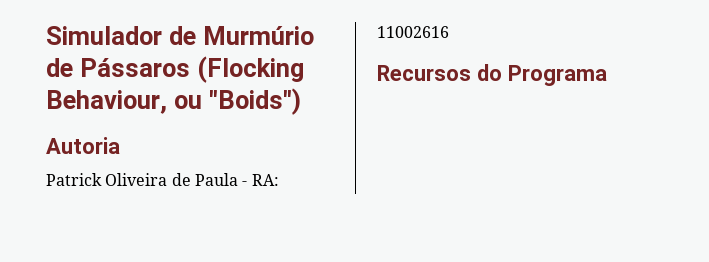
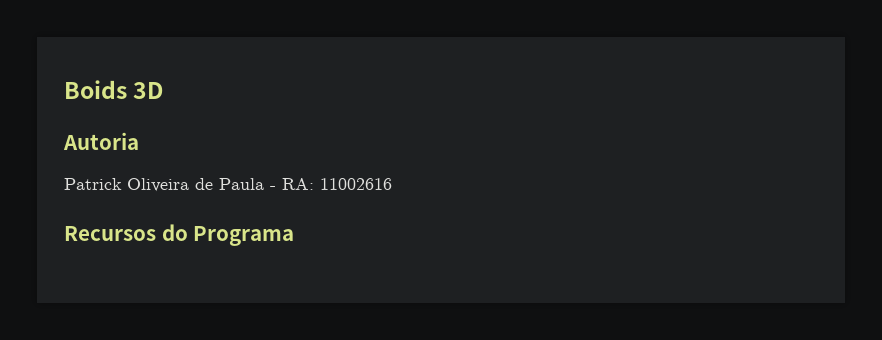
[46,26,314,45] [46,56,304,83] [46,88,301,115] Simulador de Murmúrio de Pássaros (Flocking Behaviour, ou "Boids") -> [64,80,164,99] Boids 3D

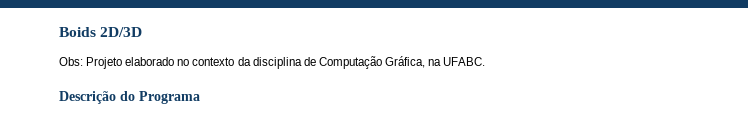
[133,82,164,99] [63,132,139,150] [64,178,392,192] [64,226,156,241] 3D // Autoria // Patrick Oliveira de Paula - RA: 11002616 // Recursos -> [100,27,143,37] [59,56,486,69] [59,91,116,104] 2D/3D // Obs: Projeto elaborado no contexto da disciplina de Computação Gráfica, na UFABC. // Descrição

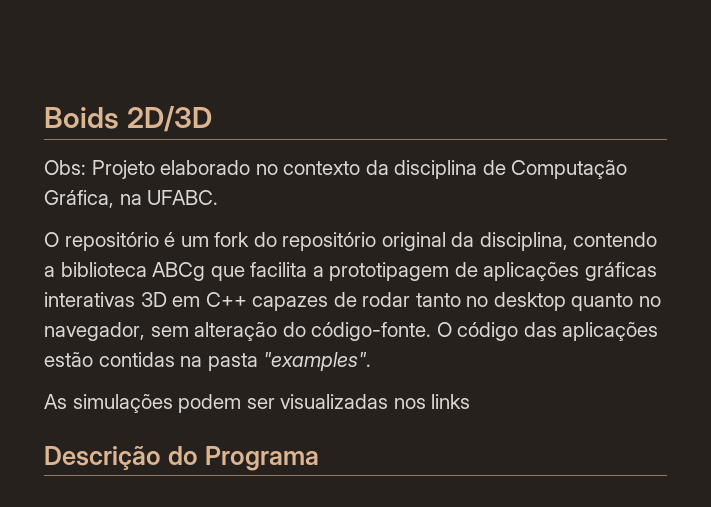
(486, 61) none -> [44,232,658,251] [44,262,657,281] [44,292,661,311] [44,322,659,341] [44,352,372,371] [44,394,471,413] // O repositório é um fork do repositório original da disciplina, contendo a biblioteca ABCg que facilita a prototipagem de aplicações gráficas interativas 3D em C++ capazes de rodar tanto no desktop quanto no navegador, sem alteração do código-fonte. O código das aplicações estão contidas na pasta "examples". // As simulações podem ser visualizadas nos links

